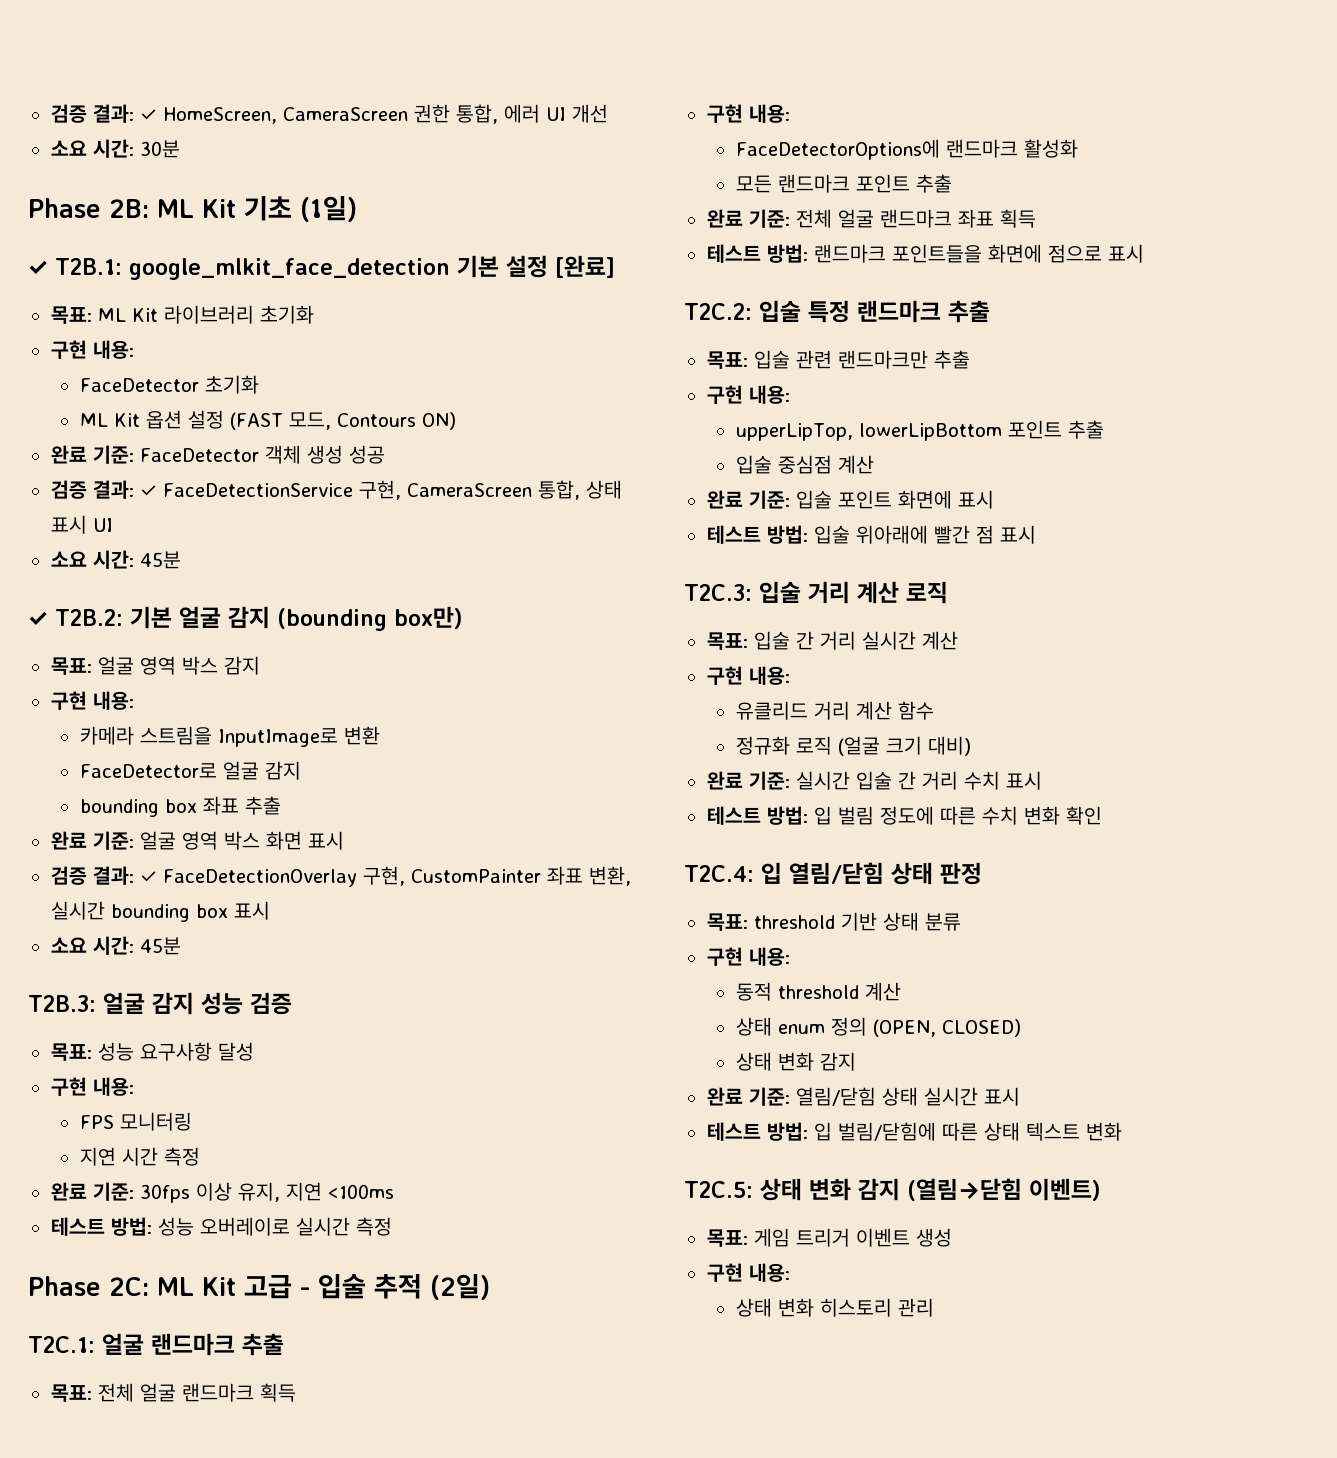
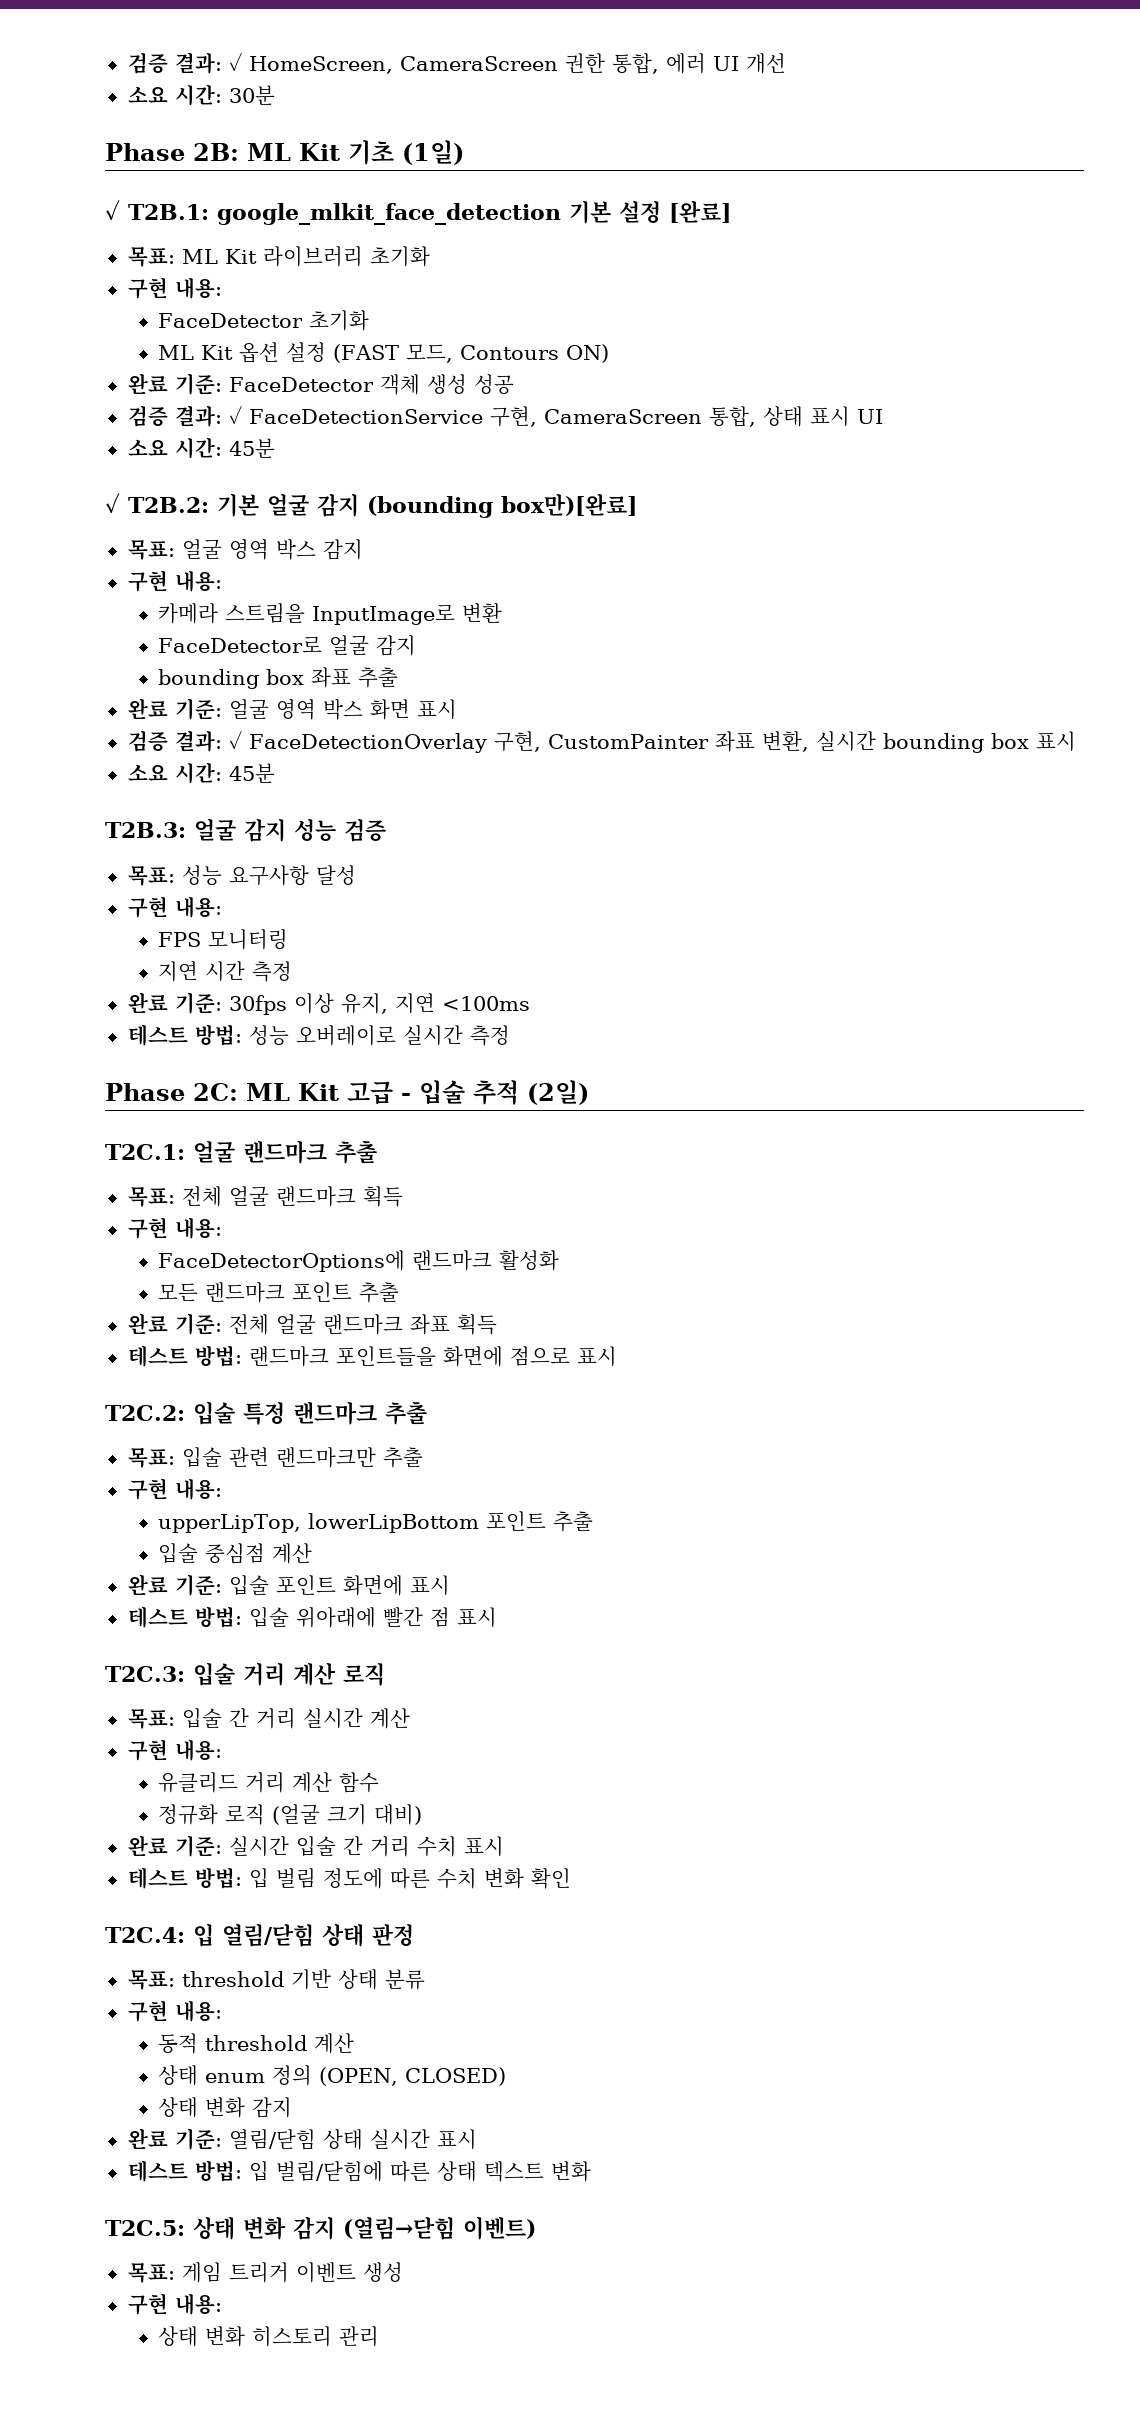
[394,606,463,629] box만) -> [501,494,637,516] box만)[완료]

